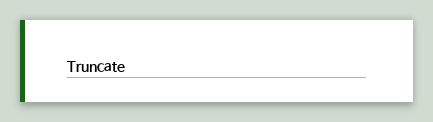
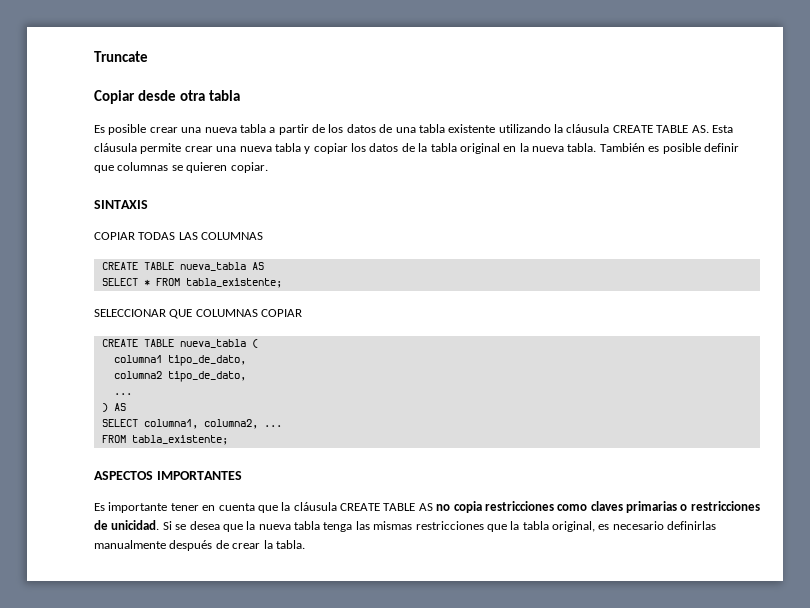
(125, 66) none -> [94,90,240,104] [94,124,733,135] [94,143,739,154] [94,162,268,173] [94,200,148,209] [94,232,264,240] [101,262,264,271] [101,278,282,288] [94,309,303,319] [101,339,258,348] [113,355,246,366] [113,371,246,382] [113,393,132,395] [101,403,126,412] [101,419,282,429] [101,435,228,445] [94,471,242,480] [94,501,760,513] [94,520,717,532] [94,540,305,551] // Copiar desde otra tabla // Es posible crear una nueva tabla a partir de los datos de una tabla existente utilizando la cláusula CREATE TABLE AS. Esta cláusula permite crear una nueva tabla y copiar los datos de la tabla original en la nueva tabla. También es posible definir que columnas se quieren copiar. // SINTAXIS // COPIAR TODAS LAS COLUMNAS // CREATE TABLE nueva_tabla AS // SELECT * FROM tabla_existente; // SELECCIONAR QUE COLUMNAS COPIAR // CREATE TABLE nueva_tabla ( // columna1 tipo_de_dato, // columna2 tipo_de_dato, // ... // ) AS // SELECT columna1, columna2, ... // FROM tabla_existente; // ASPECTOS IMPORTANTES // Es importante tener en cuenta que la cláusula CREATE TABLE AS no copia restricciones como claves primarias o restricciones de unicidad. Si se desea que la nueva tabla tenga las mismas restricciones que la tabla original, es necesario definirlas manualmente después de crear la tabla.

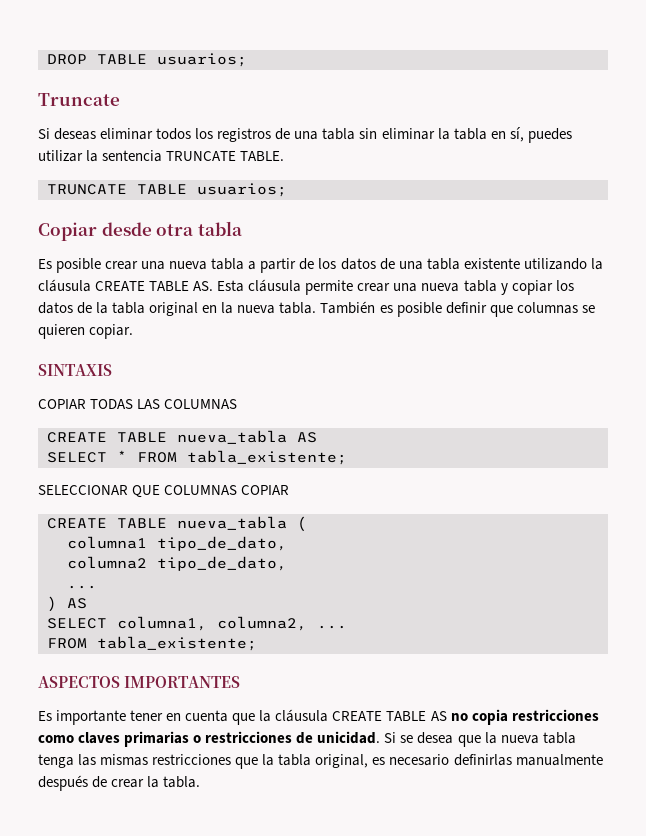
[94,51,148,62] Truncate -> [47,53,247,67] [38,93,120,106] [38,127,572,143] [38,150,285,162] [47,183,287,197] DROP TABLE usuarios; // Truncate // Si deseas eliminar todos los registros de una tabla sin eliminar la tabla en sí, puedes utilizar la sentencia TRUNCATE TABLE. // TRUNCATE TABLE usuarios;

